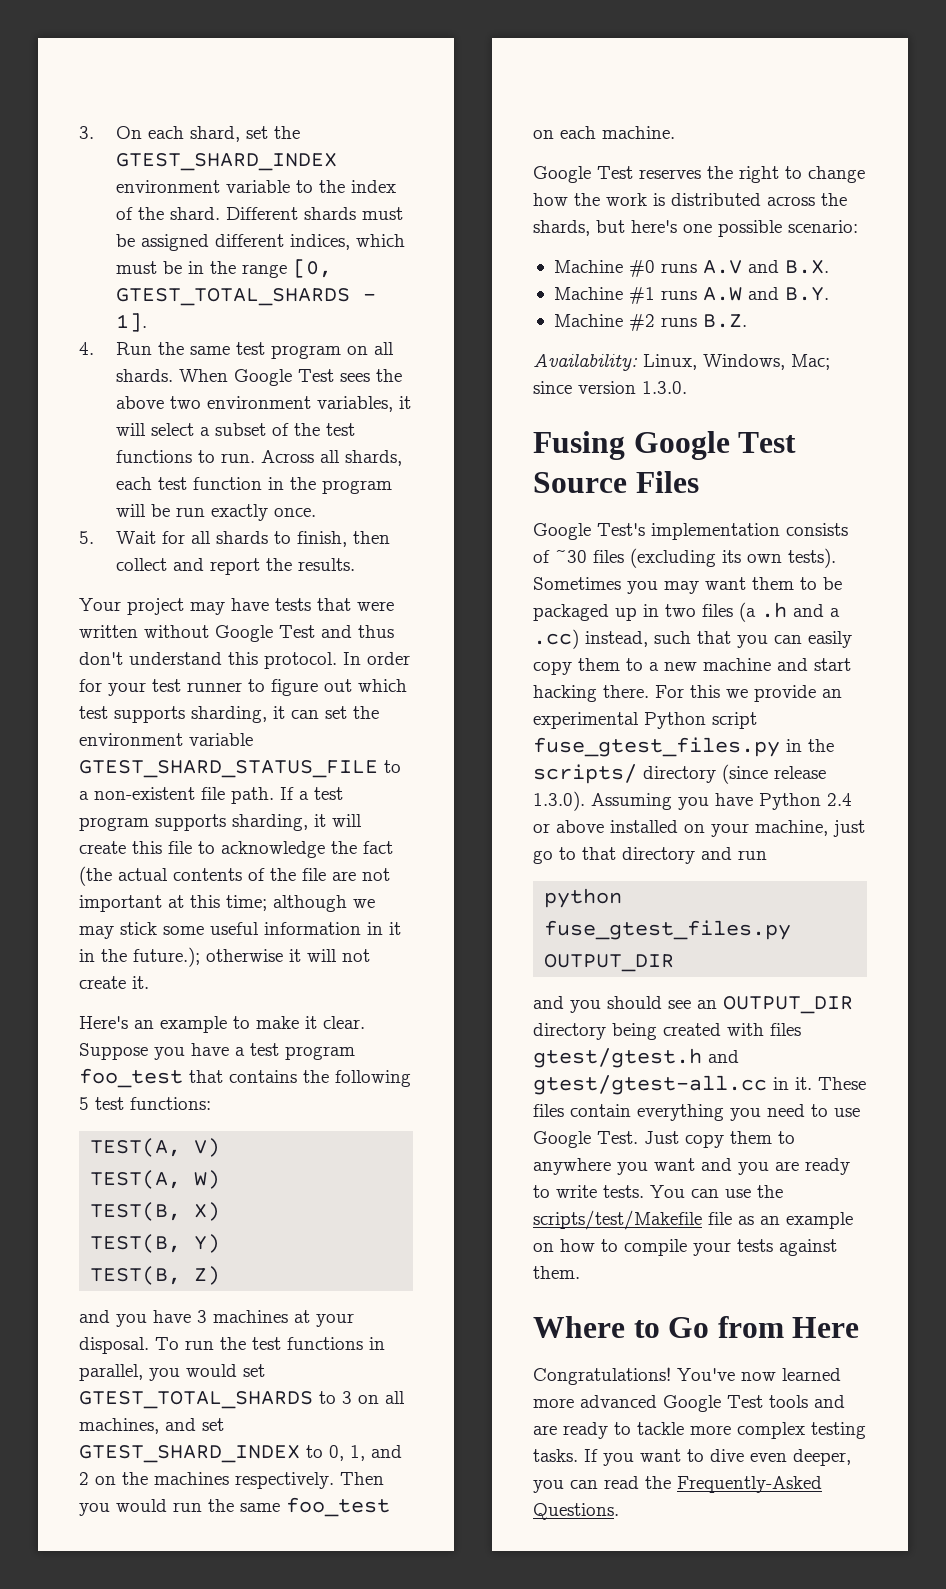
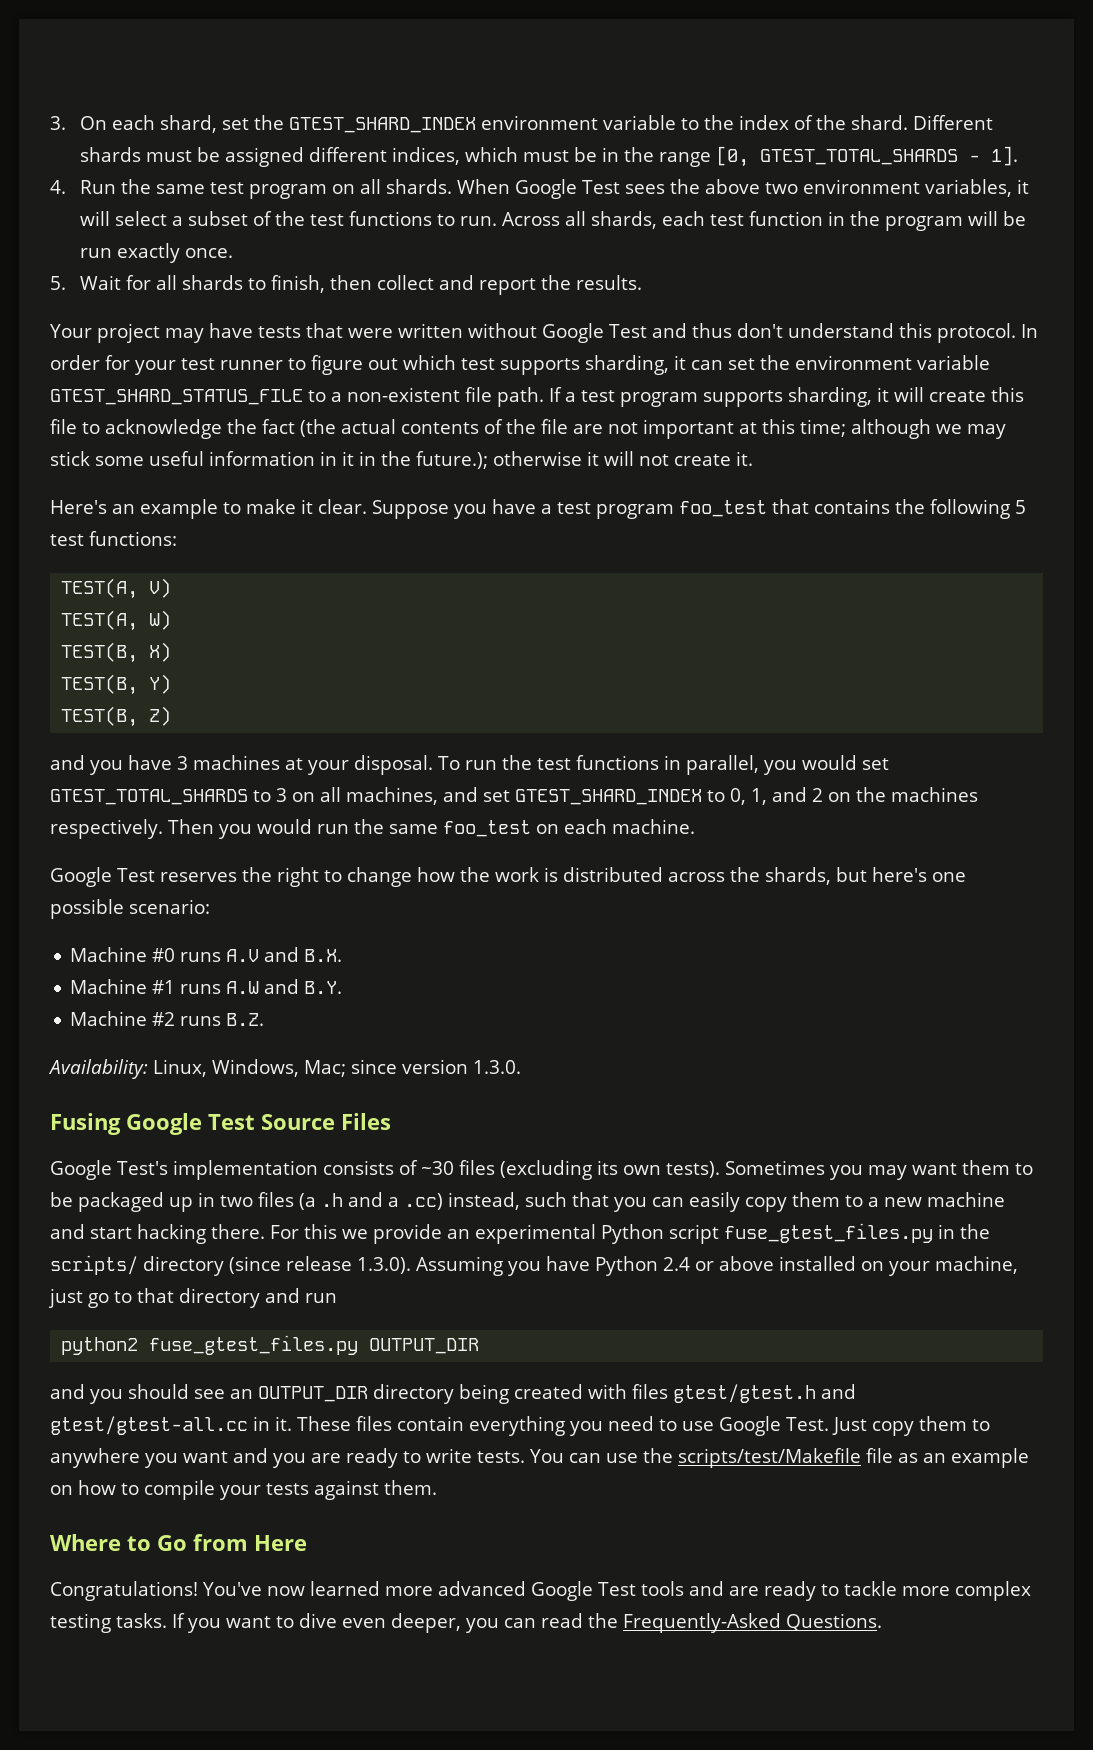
[544,888,623,908] python -> [61,1337,139,1355] python2

